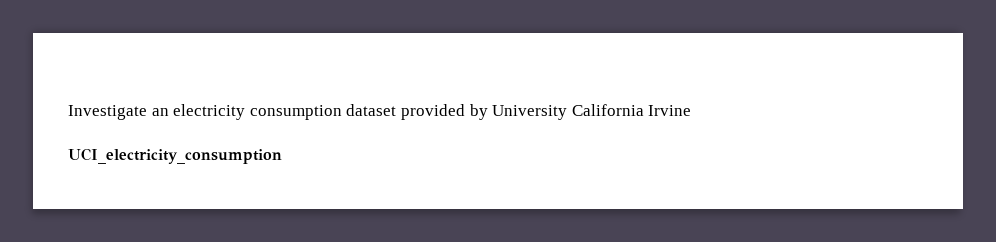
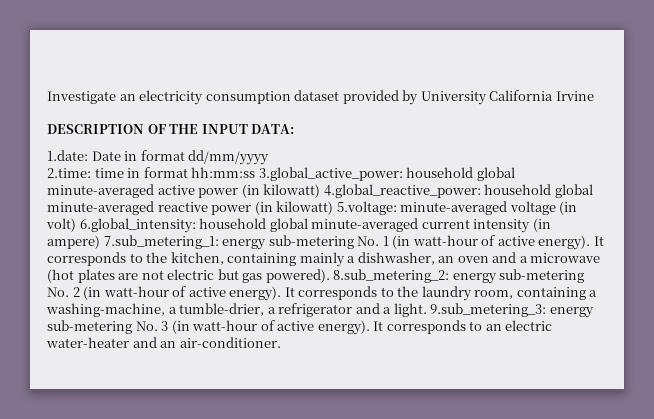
[68,148,282,164] UCI_electricity_consumption -> [47,124,295,134] [47,150,270,165] [47,167,515,181] [47,184,593,198] [47,201,578,215] [46,218,551,233] [47,235,604,250] [47,252,601,267] [47,269,585,284] [47,286,598,301] [46,303,594,318] [47,320,553,335] [46,337,281,348] DESCRIPTION OF THE INPUT DATA: // 1.date: Date in format dd/mm/yyyy // 2.time: time in format hh:mm:ss 3.global_active_power: household global minute-averaged active power (in kilowatt) 4.global_reactive_power: household global minute-averaged reactive power (in kilowatt) 5.voltage: minute-averaged voltage (in volt) 6.global_intensity: household global minute-averaged current intensity (in ampere) 7.sub_metering_1: energy sub-metering No. 1 (in watt-hour of active energy). It corresponds to the kitchen, containing mainly a dishwasher, an oven and a microwave (hot plates are not electric but gas powered). 8.sub_metering_2: energy sub-metering No. 2 (in watt-hour of active energy). It corresponds to the laundry room, containing a washing-machine, a tumble-drier, a refrigerator and a light. 9.sub_metering_3: energy sub-metering No. 3 (in watt-hour of active energy). It corresponds to an electric water-heater and an air-conditioner.

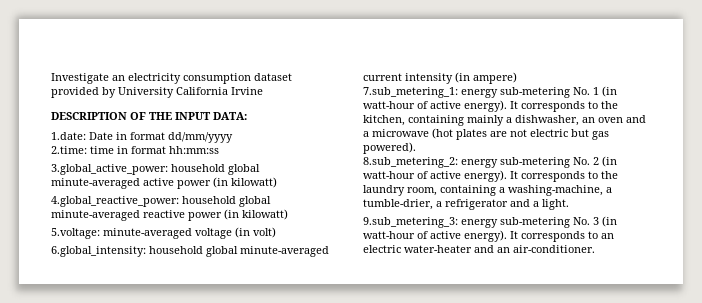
(256, 172) none -> (219, 150) //
(321, 191) none -> (277, 182) //
(334, 208) none -> (288, 214) //
(76, 225) none -> (276, 232) //
(100, 242) none -> (517, 78) //
(330, 276) none -> (416, 148) //
(427, 310) none -> (569, 204) //

